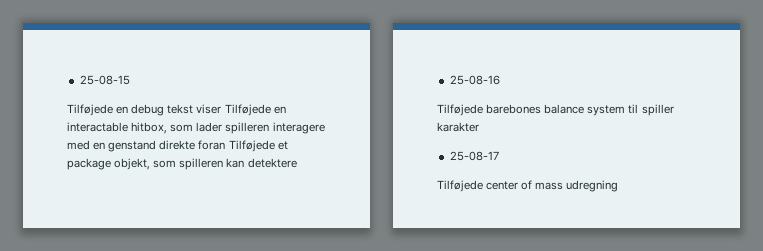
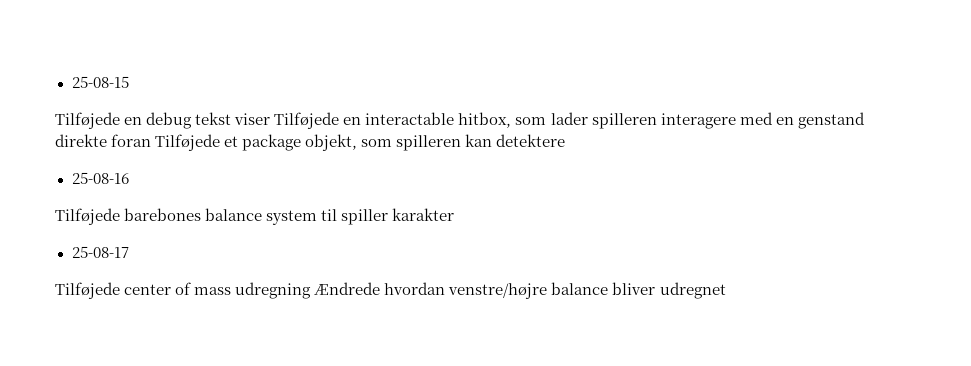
(619, 186) none -> [314,282,726,299] Ændrede hvordan venstre/højre balance bliver udregnet

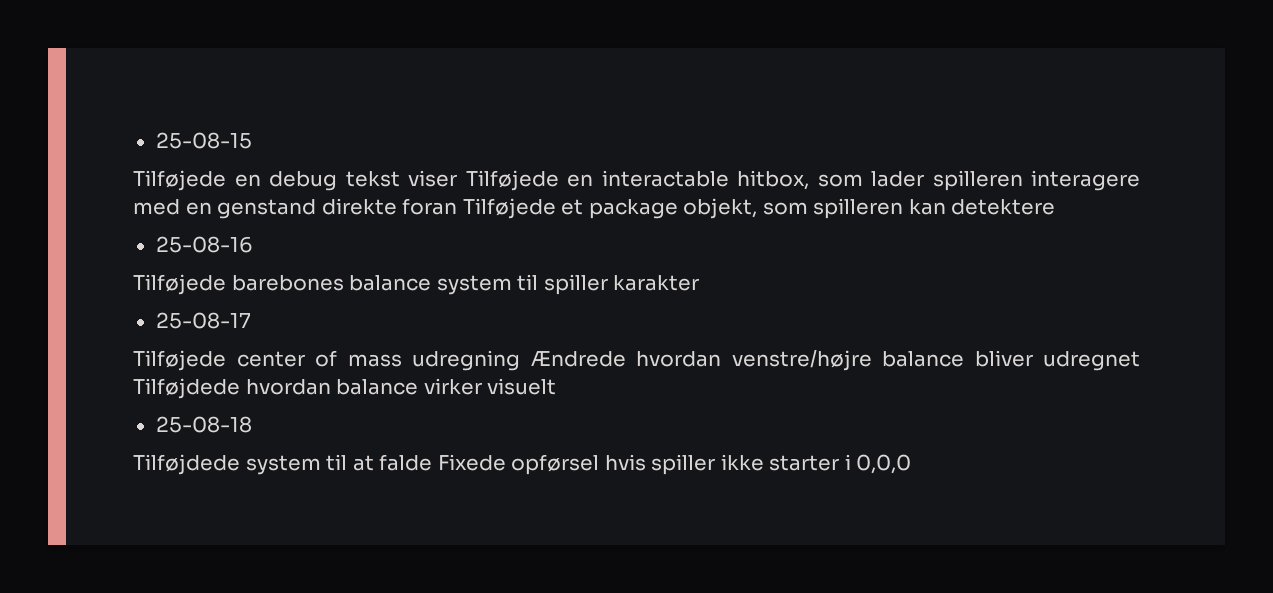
(726, 290) none -> [133,378,557,399] [155,416,252,433] [133,454,912,475] Tilføjdede hvordan balance virker visuelt // 25-08-18 // Tilføjdede system til at falde Fixede opførsel hvis spiller ikke starter i 0,0,0

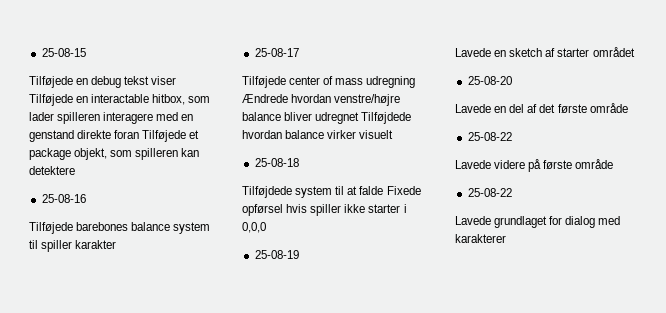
(912, 464) none -> [254,250,299,259] [455,47,635,57] [467,76,512,85] [455,103,628,113] [467,132,512,141] [455,159,614,172] [467,188,512,197] [455,216,621,228] [455,234,506,243] // 25-08-19 // Lavede en sketch af starter området // 25-08-20 // Lavede en del af det første område // 25-08-22 // Lavede videre på første område // 25-08-22 // Lavede grundlaget for dialog med karakterer

